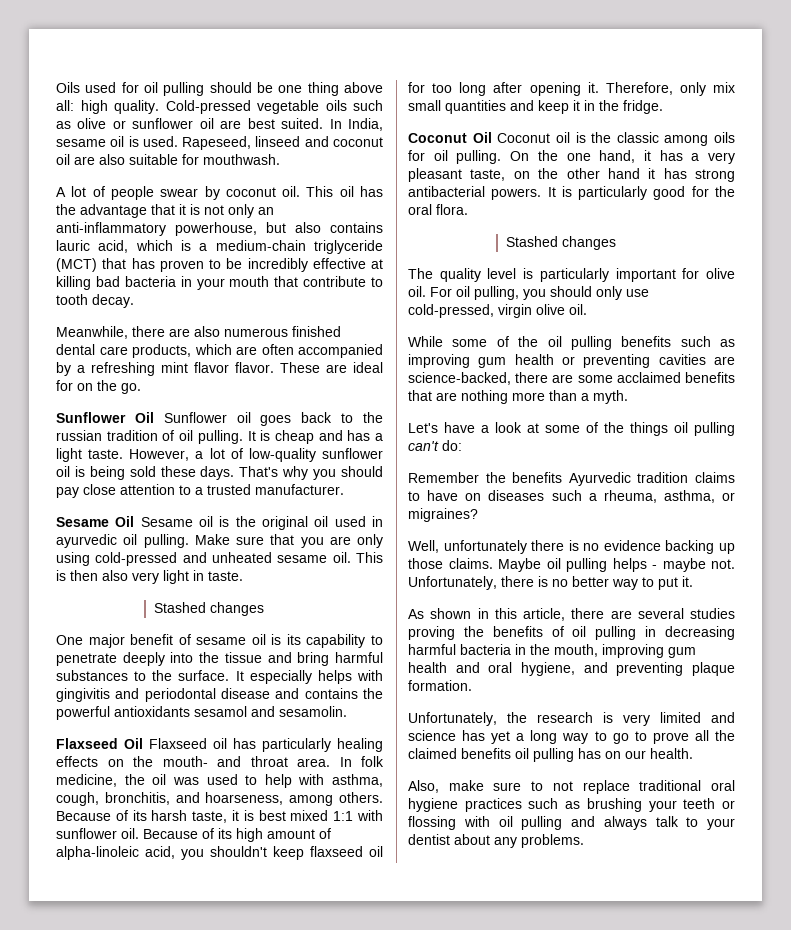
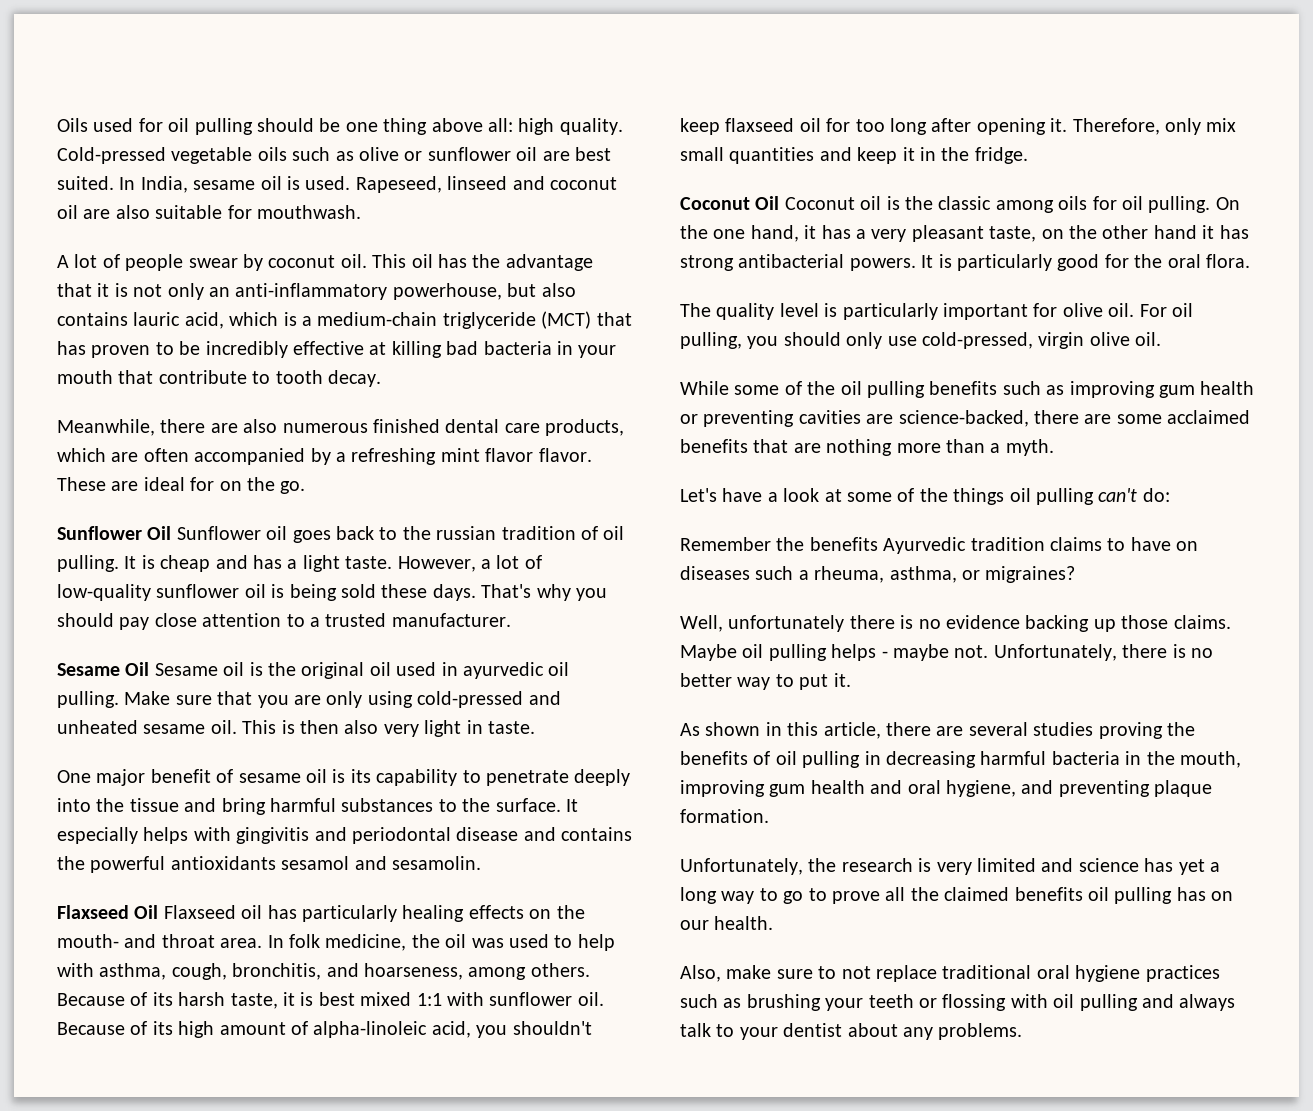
[154,602,265,616] // Stashed changes -> (535, 727) none
[506,236,617,250] // Stashed changes -> (1250, 261) none

